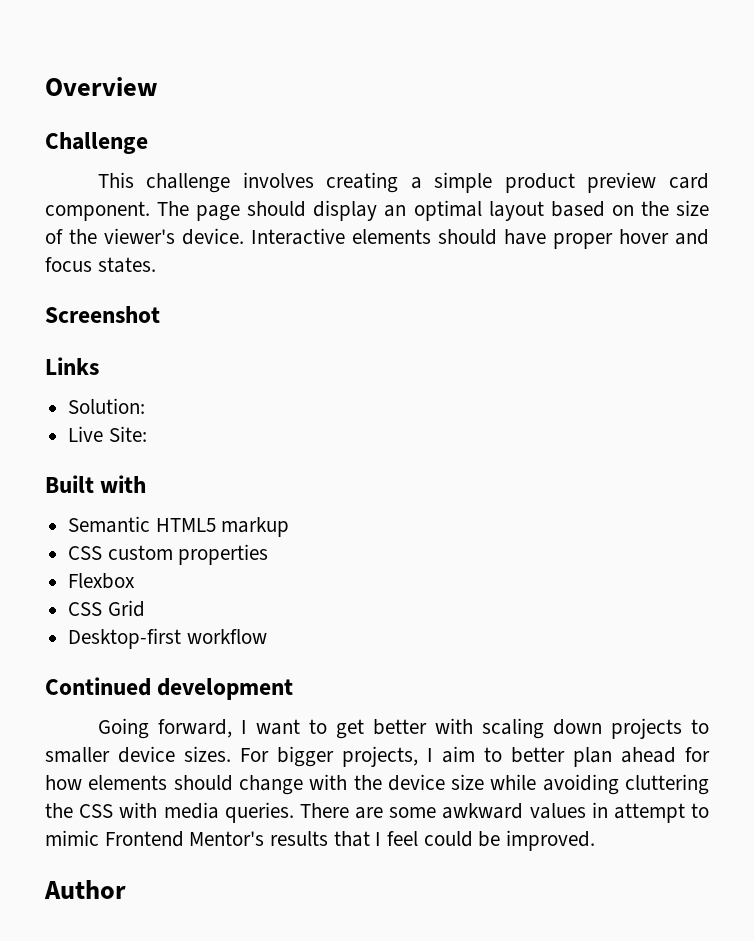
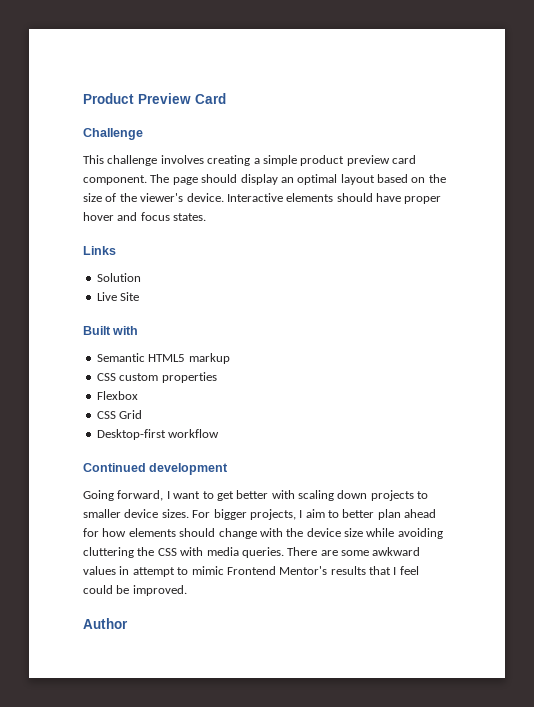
[45,77,158,96] Overview -> [83,93,226,104] Product Preview Card
[45,306,160,323] // Screenshot -> (207, 217) none
[68,398,146,414] Solution: -> [96,273,141,282] Solution
[108,426,147,442] Site: -> [120,292,140,301] Site

